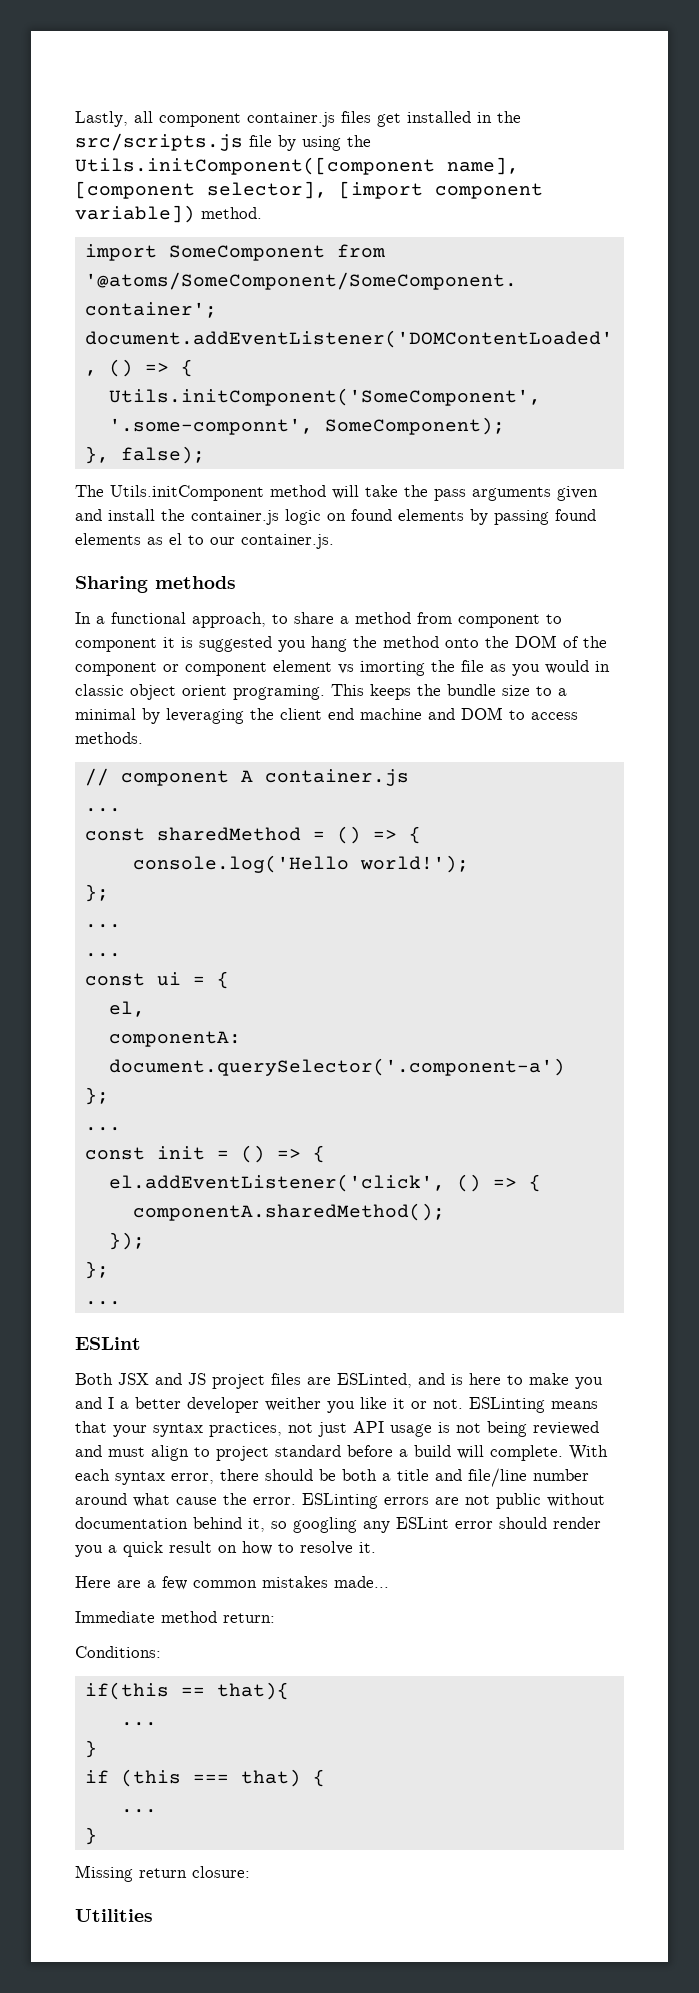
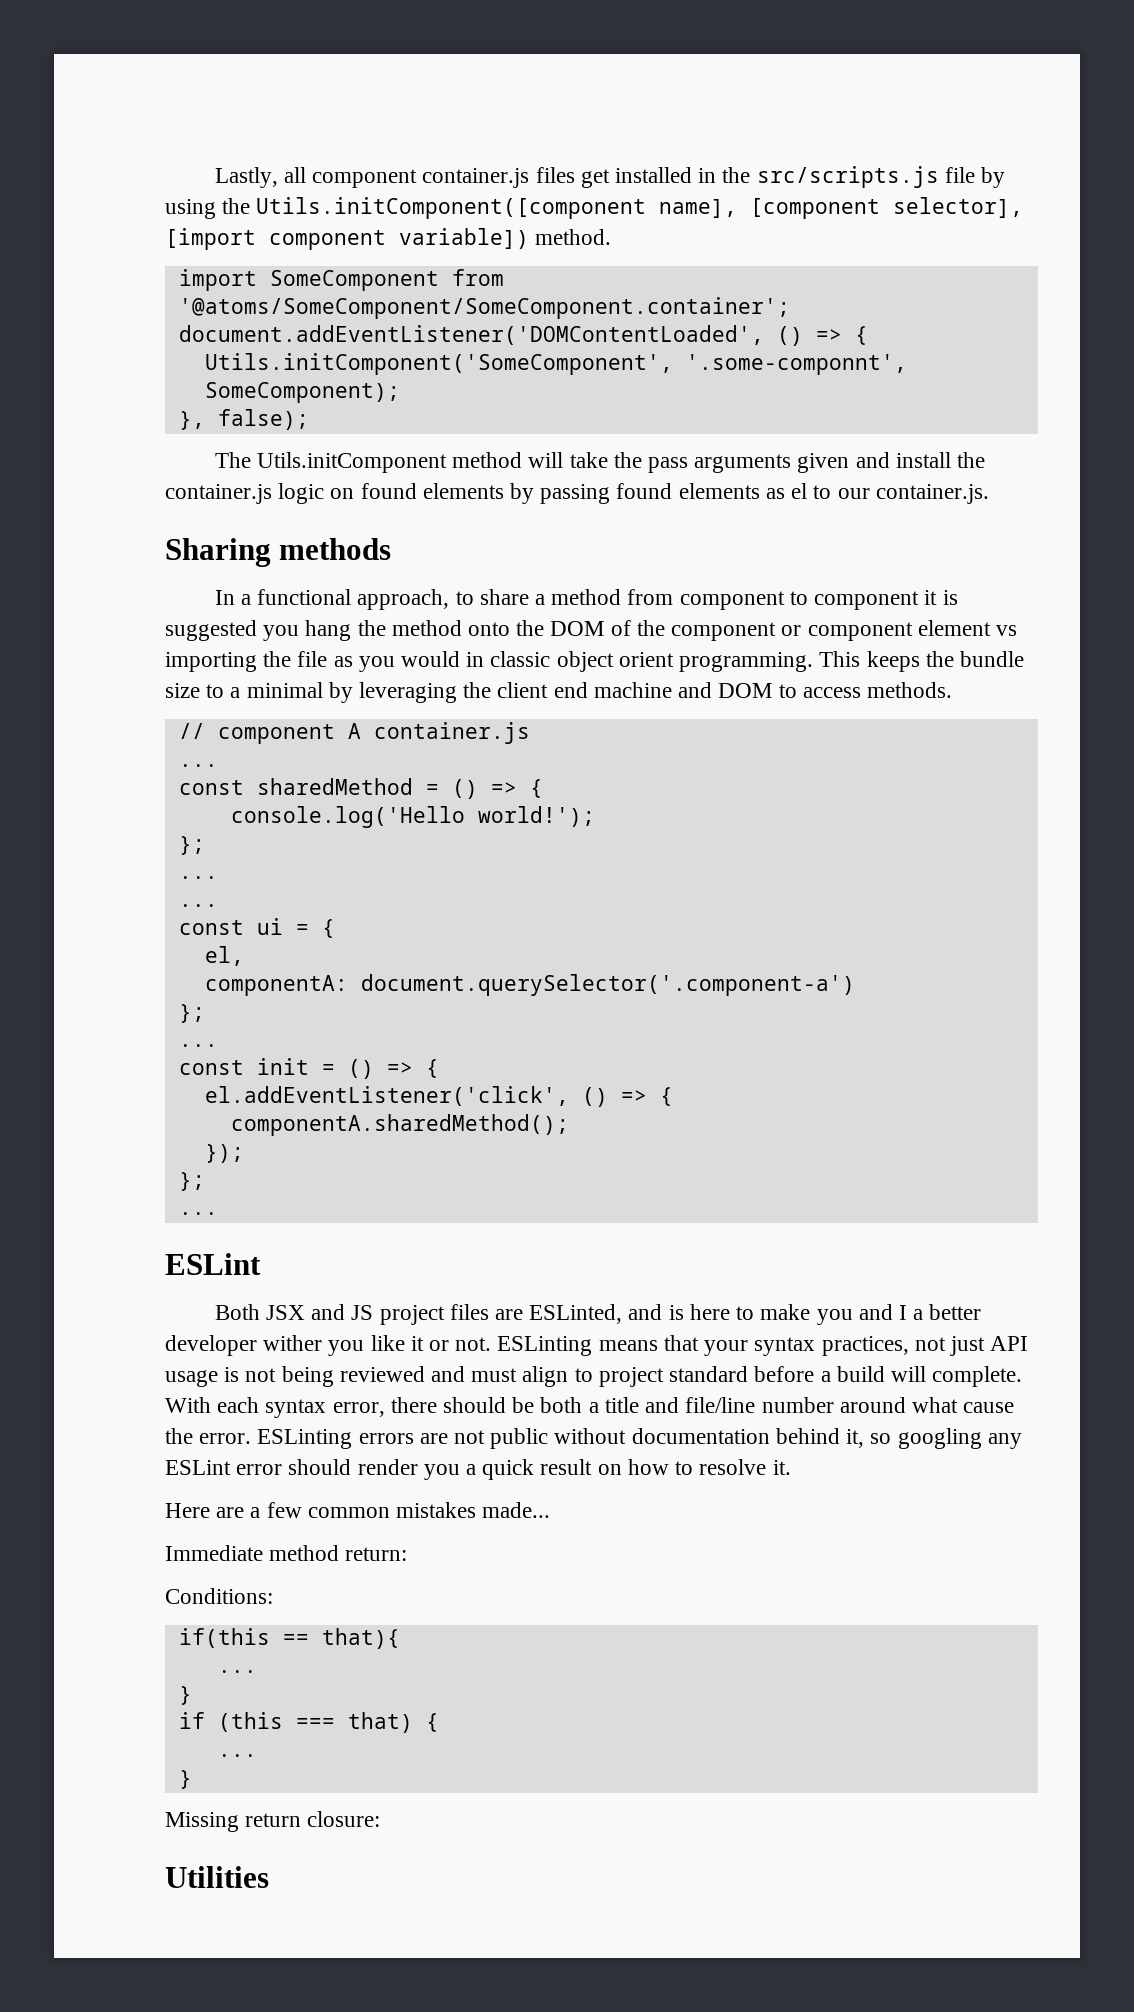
[360,661,425,676] imorting -> [165,652,257,672] importing
[233,685,325,700] programing. -> [679,652,814,672] programming.
[265,1397,321,1411] weither -> [263,1335,323,1351] wither

